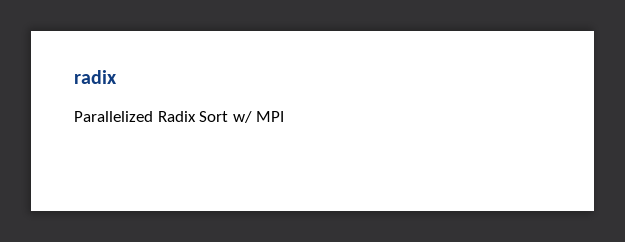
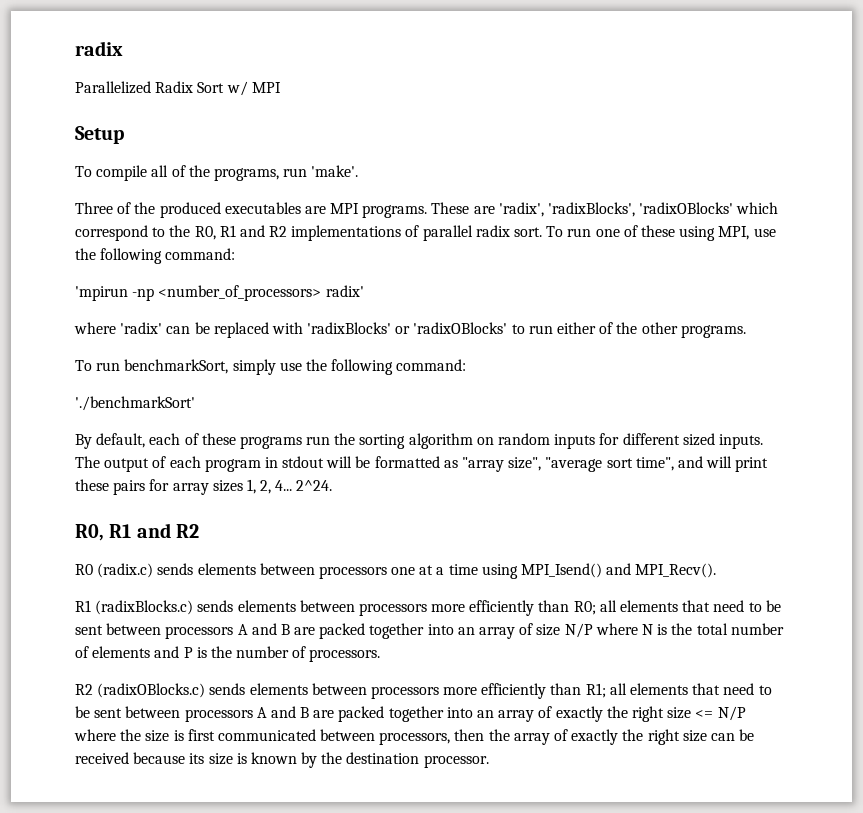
(285, 116) none -> [75,126,124,144] [75,165,359,181] [75,202,779,218] [75,225,776,241] [75,248,236,264] [75,285,364,301] [74,322,746,338] [75,359,467,375] [75,396,195,411] [75,433,763,449] [75,456,769,472] [75,479,333,495] [75,523,199,541] [75,563,717,579] [75,600,781,616] [75,623,784,639] [75,646,381,662] [75,683,772,699] [75,706,746,722] [74,729,755,745] [75,752,489,768] // Setup // To compile all of the programs, run 'make'. // Three of the produced executables are MPI programs. These are 'radix', 'radixBlocks', 'radixOBlocks' which correspond to the R0, R1 and R2 implementations of parallel radix sort. To run one of these using MPI, use the following command: // 'mpirun -np <number_of_processors> radix' // where 'radix' can be replaced with 'radixBlocks' or 'radixOBlocks' to run either of the other programs. // To run benchmarkSort, simply use the following command: // './benchmarkSort' // By default, each of these programs run the sorting algorithm on random inputs for different sized inputs. The output of each program in stdout will be formatted as "array size", "average sort time", and will print these pairs for array sizes 1, 2, 4... 2^24. // R0, R1 and R2 // R0 (radix.c) sends elements between processors one at a time using MPI_Isend() and MPI_Recv(). // R1 (radixBlocks.c) sends elements between processors more efficiently than R0; all elements that need to be sent between processors A and B are packed together into an array of size N/P where N is the total number of elements and P is the number of processors. // R2 (radixOBlocks.c) sends elements between processors more efficiently than R1; all elements that need to be sent between processors A and B are packed together into an array of exactly the right size <= N/P where the size is first communicated between processors, then the array of exactly the right size can be received because its size is known by the destination processor.

